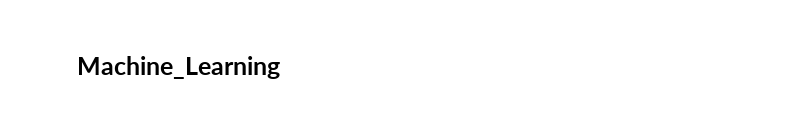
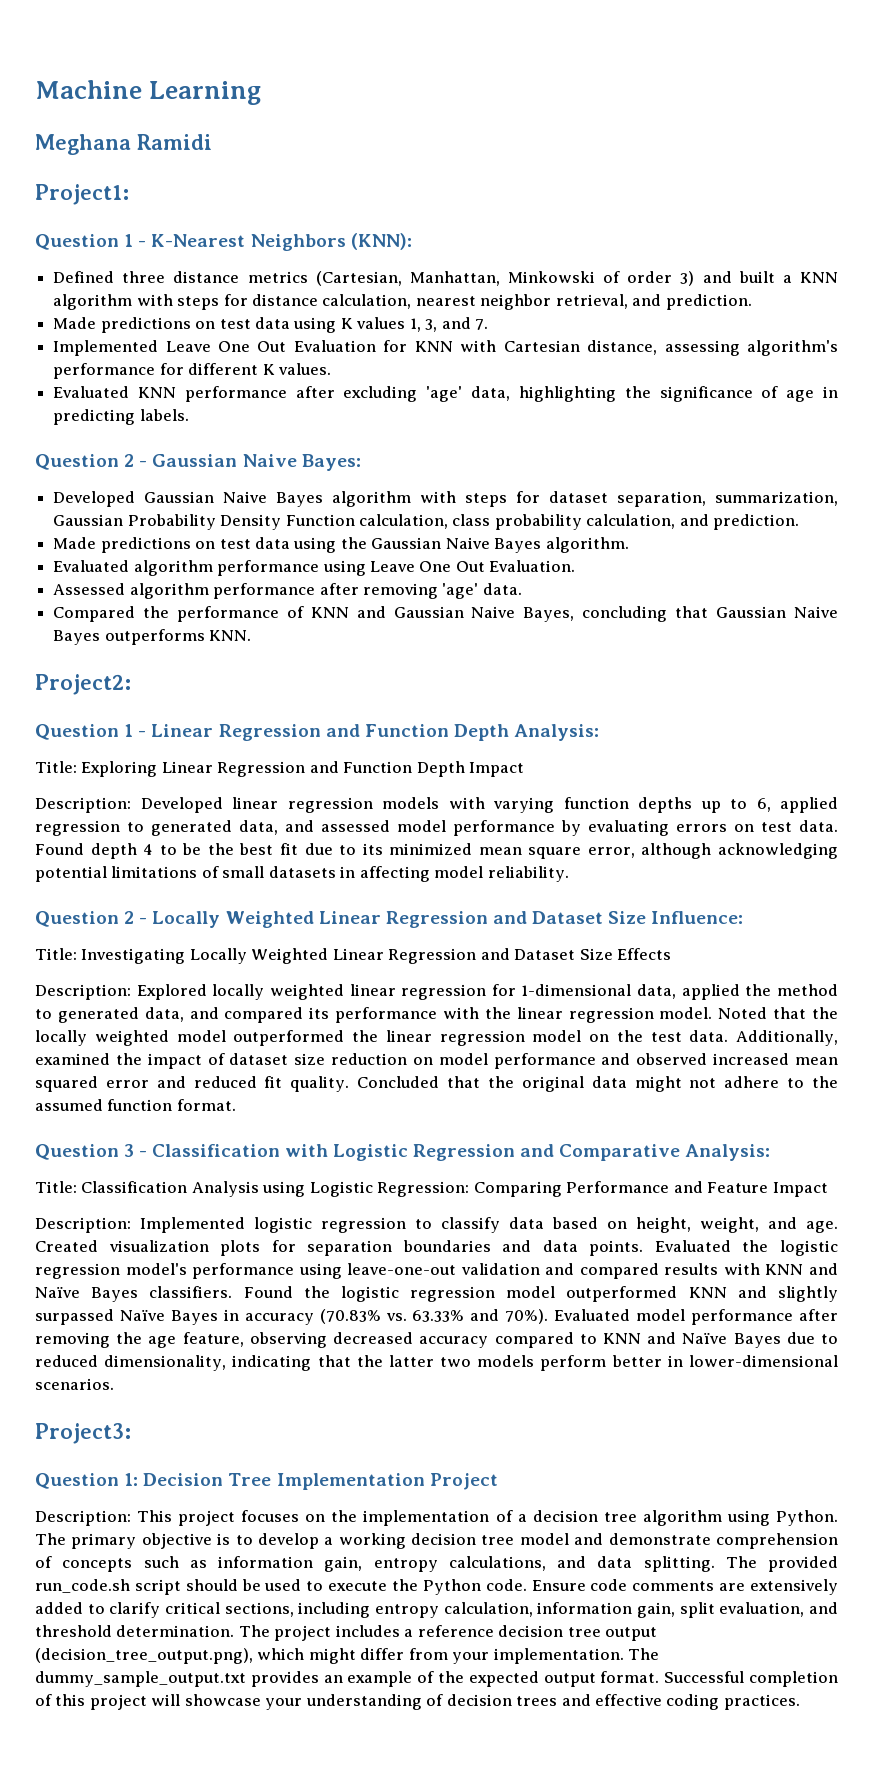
[77,56,280,79] Machine_Learning -> [35,80,262,105] [35,134,212,155] [35,184,129,205] [35,233,412,251] [53,271,838,286] [53,294,752,310] [53,317,489,333] [53,340,839,356] [53,363,331,379] [53,386,838,402] [53,409,189,425] [35,454,361,471] [53,491,839,507] [53,514,800,530] [53,537,629,553] [53,560,576,576] [53,583,522,599] [53,606,838,622] [53,629,252,645] [35,674,131,695] [35,724,600,741] [35,761,525,777] [35,797,838,813] [35,820,838,836] [35,843,838,859] [35,866,569,882] [35,911,744,928] [35,948,672,964] [35,984,838,1000] [35,1007,838,1023] [35,1030,838,1046] [35,1053,838,1069] [35,1076,839,1092] [35,1099,236,1111] [35,1144,771,1161] [35,1181,828,1197] [35,1217,838,1233] [35,1240,838,1256] [35,1263,838,1279] [35,1286,838,1302] [35,1309,838,1325] [35,1332,838,1348] [35,1355,838,1371] [35,1378,114,1390] [35,1423,131,1444] [35,1473,498,1490] [35,1510,839,1526] [35,1533,839,1549] [35,1556,838,1572] [35,1579,838,1595] [35,1602,838,1618] [35,1625,658,1641] [35,1648,660,1664] [35,1671,838,1687] [35,1694,800,1710] Machine Learning // Meghana Ramidi // Project1: // Question 1 - K-Nearest Neighbors (KNN): // Defined three distance metrics (Cartesian, Manhattan, Minkowski of order 3) and built a KNN algorithm with steps for distance calculation, nearest neighbor retrieval, and prediction. // Made predictions on test data using K values 1, 3, and 7. // Implemented Leave One Out Evaluation for KNN with Cartesian distance, assessing algorithm's performance for different K values. // Evaluated KNN performance after excluding 'age' data, highlighting the significance of age in predicting labels. // Question 2 - Gaussian Naive Bayes: // Developed Gaussian Naive Bayes algorithm with steps for dataset separation, summarization, Gaussian Probability Density Function calculation, class probability calculation, and prediction. // Made predictions on test data using the Gaussian Naive Bayes algorithm. // Evaluated algorithm performance using Leave One Out Evaluation. // Assessed algorithm performance after removing 'age' data. // Compared the performance of KNN and Gaussian Naive Bayes, concluding that Gaussian Naive Bayes outperforms KNN. // Project2: // Question 1 - Linear Regression and Function Depth Analysis: // Title: Exploring Linear Regression and Function Depth Impact // Description: Developed linear regression models with varying function depths up to 6, applied regression to generated data, and assessed model performance by evaluating errors on test data. Found depth 4 to be the best fit due to its minimized mean square error, although acknowledging potential limitations of small datasets in affecting model reliability. // Question 2 - Locally Weighted Linear Regression and Dataset Size Influence: // Title: Investigating Locally Weighted Linear Regression and Dataset Size Effects // Description: Explored locally weighted linear regression for 1-dimensional data, applied the method to generated data, and compared its performance with the linear regression model. Noted that the locally weighted model outperformed the linear regression model on the test data. Additionally, examined the impact of dataset size reduction on model performance and observed increased mean squared error and reduced fit quality. Concluded that the original data might not adhere to the assumed function format. // Question 3 - Classification with Logistic Regression and Comparative Analysis: // Title: Classification Analysis using Logistic Regression: Comparing Performance and Feature Impact // Description: Implemented logistic regression to classify data based on height, weight, and age. Created visualization plots for separation boundaries and data points. Evaluated the logistic regression model's performance using leave-one-out validation and compared results with KNN and Naïve Bayes classifiers. Found the logistic regression model outperformed KNN and slightly surpassed Naïve Bayes in accuracy (70.83% vs. 63.33% and 70%). Evaluated model performance after removing the age feature, observing decreased accuracy compared to KNN and Naïve Bayes due to reduced dimensionality, indicating that the latter two models perform better in lower-dimensional scenarios. // Project3: // Question 1: Decision Tree Implementation Project // Description: This project focuses on the implementation of a decision tree algorithm using Python. The primary objective is to develop a working decision tree model and demonstrate comprehension of concepts such as information gain, entropy calculations, and data splitting. The provided run_code.sh script should be used to execute the Python code. Ensure code comments are extensively added to clarify critical sections, including entropy calculation, information gain, split evaluation, and threshold determination. The project includes a reference decision tree output (decision_tree_output.png), which might differ from your implementation. The dummy_sample_output.txt provides an example of the expected output format. Successful completion of this project will showcase your understanding of decision trees and effective coding practices.

